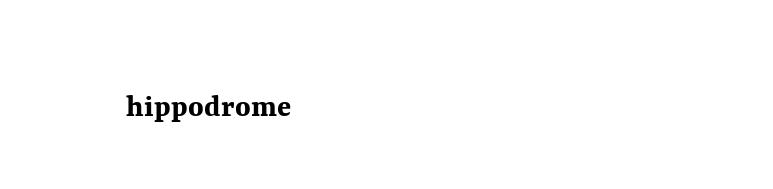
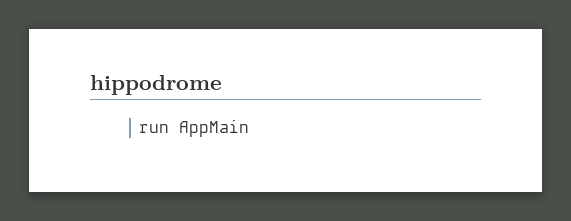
(291, 108) none -> [139,119,250,137] // run AppMain

